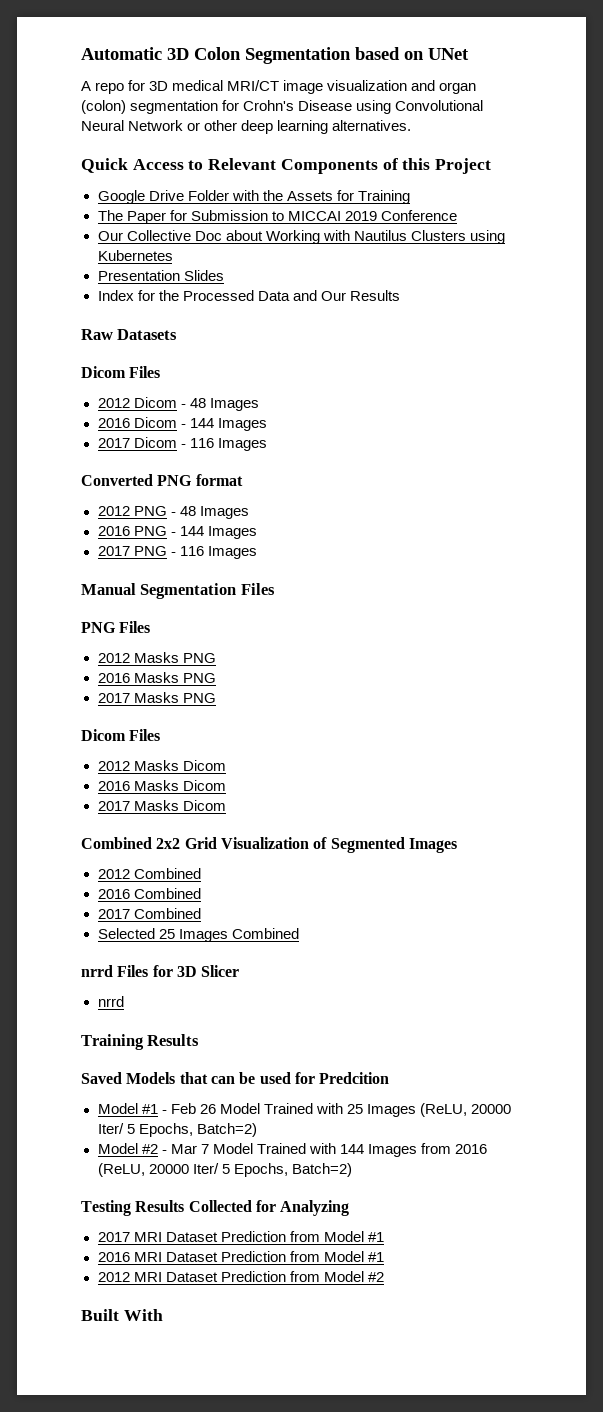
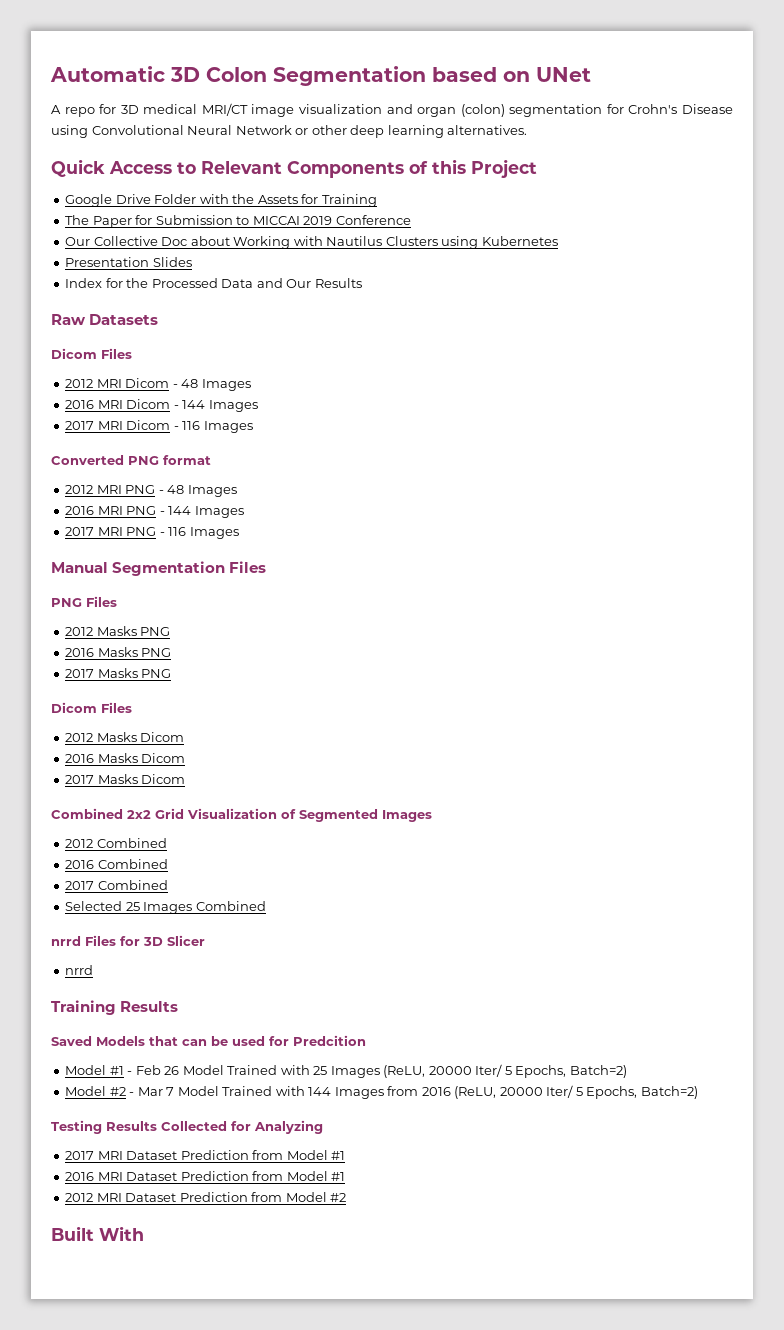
(130, 403) none -> [96,379,122,388] MRI
(130, 423) none -> [97,400,123,409] MRI
(130, 443) none -> [97,421,123,430] MRI
(130, 511) none -> [96,485,122,494] MRI
(130, 531) none -> [97,506,123,515] MRI
(130, 551) none -> [97,527,123,536] MRI

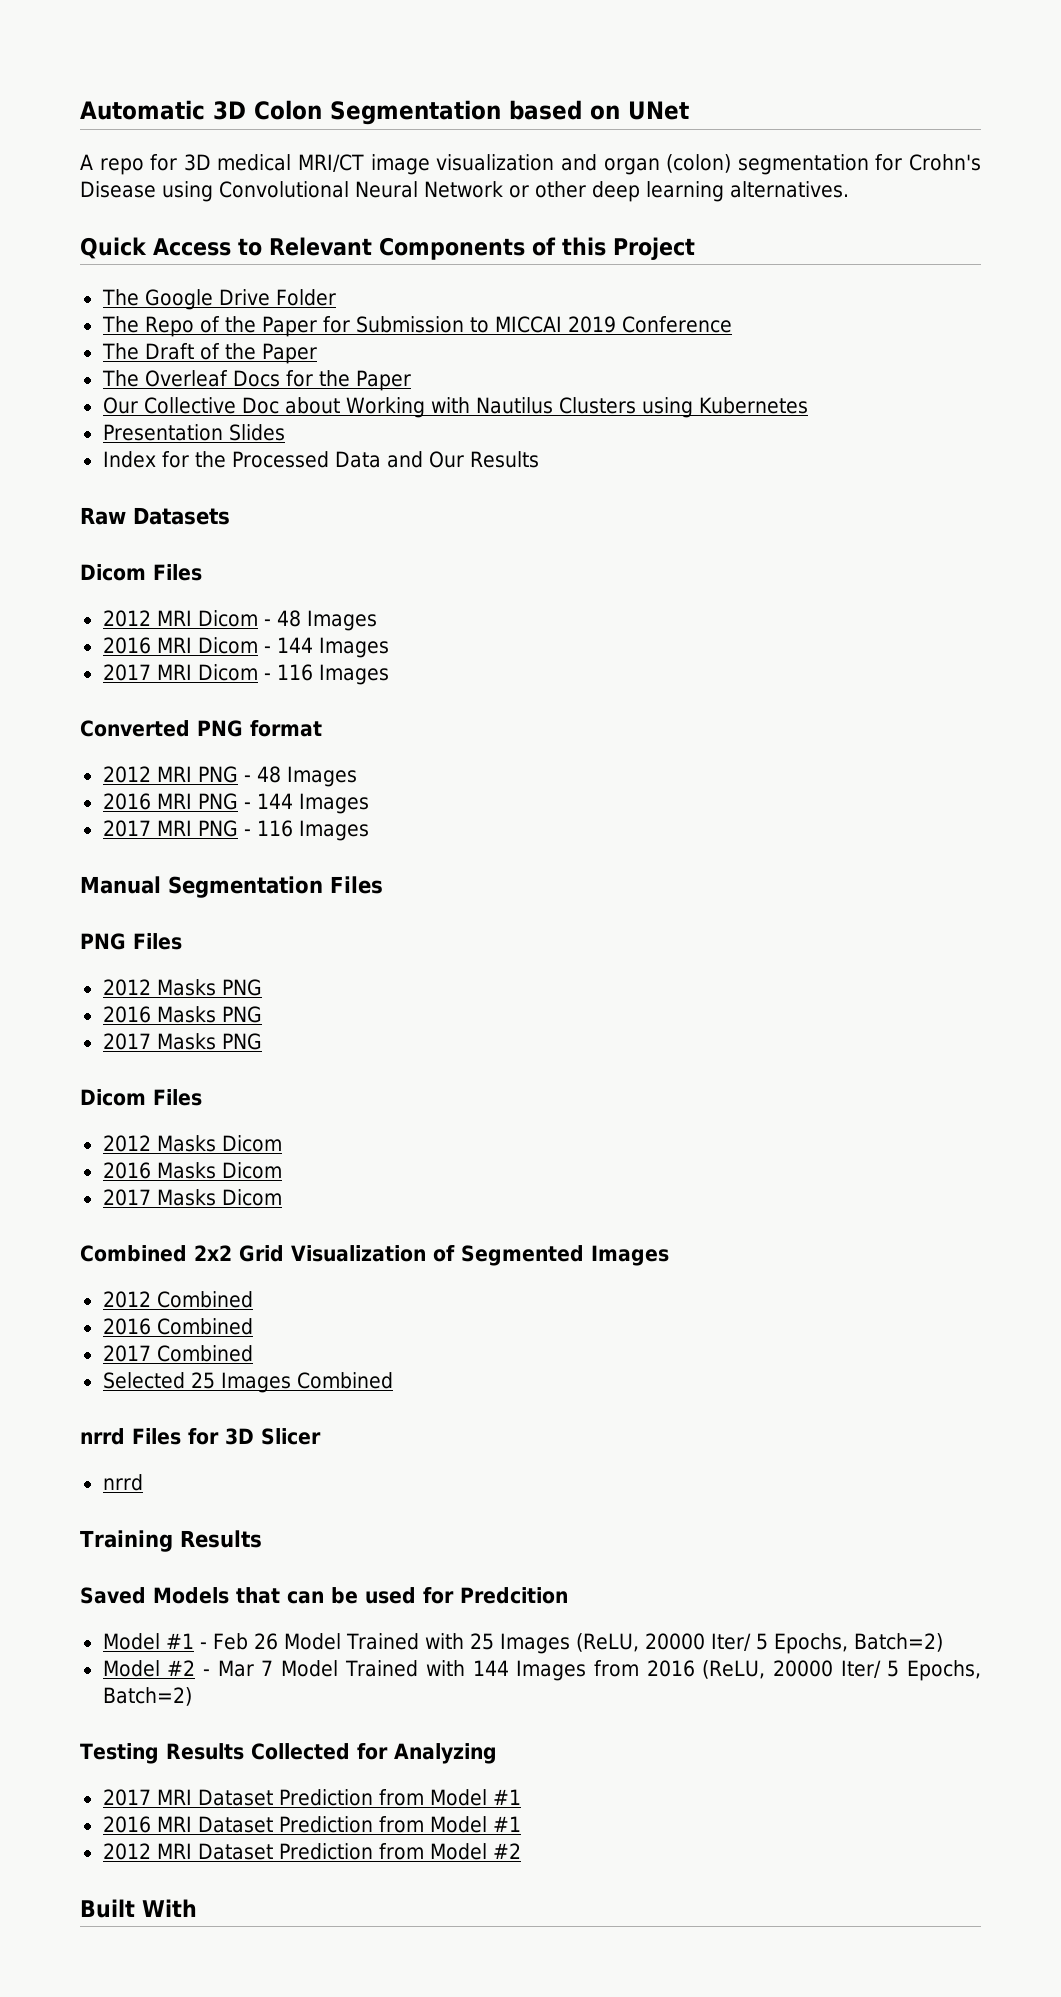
(537, 168) none -> [101,289,139,306] The
[199,194,377,207] [65,215,90,225] with the Assets for Training // The -> [101,316,256,337] // The Repo of the
(411, 220) none -> [101,343,317,364] [101,370,411,391] // The Draft of the Paper // The Overleaf Docs for the Paper

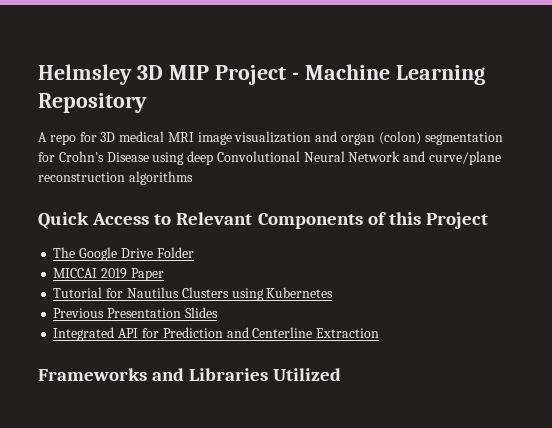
[80,100,689,125] Automatic 3D Colon Segmentation based on UNet -> [38,64,485,85] [38,93,147,113] Helmsley 3D MIP Project - Machine Learning Repository
[298,154,365,172] MRI/CT -> [167,132,194,142] MRI
(213, 191) none -> [187,151,214,165] deep
[509,181,849,202] or other deep learning alternatives. -> [403,151,502,165] [38,171,193,185] and curve/plane reconstruction algorithms
[101,316,732,337] [101,343,317,364] [101,370,411,391] [102,397,470,418] The Repo of the Paper for Submission to MICCAI 2019 Conference // The Draft of the Paper // The Overleaf Docs for the Paper // Our Collective Doc about Working with -> [53,268,164,281] [53,287,124,298] MICCAI 2019 Paper // Tutorial for
(808, 405) none -> [53,308,105,318] Previous
[102,451,539,468] [80,507,230,525] [80,564,202,581] [102,610,377,631] [102,637,389,658] [102,664,389,685] [80,720,322,737] [102,766,357,787] [102,793,369,814] [102,820,369,841] [80,876,383,898] [80,933,182,950] [102,979,262,996] [102,1006,262,1023] [102,1033,262,1050] [80,1089,202,1106] [102,1135,282,1152] [102,1162,282,1179] [102,1189,282,1206] [80,1245,669,1266] [102,1291,253,1308] [102,1318,253,1335] [102,1345,253,1362] [102,1372,393,1393] [80,1428,321,1445] [102,1474,143,1491] [80,1530,262,1552] [80,1587,568,1604] [102,1633,944,1654] [102,1660,982,1681] [102,1687,192,1706] [80,1743,497,1764] [102,1789,521,1806] [102,1816,521,1833] [102,1843,521,1860] [80,1899,197,1918] Index for the Processed Data and Our Results // Raw Datasets // Dicom Files // 2012 MRI Dicom - 48 Images // 2016 MRI Dicom - 144 Images // 2017 MRI Dicom - 116 Images // Converted PNG format // 2012 MRI PNG - 48 Images // 2016 MRI PNG - 144 Images // 2017 MRI PNG - 116 Images // Manual Segmentation Files // PNG Files // 2012 Masks PNG // 2016 Masks PNG // 2017 Masks PNG // Dicom Files // 2012 Masks Dicom // 2016 Masks Dicom // 2017 Masks Dicom // Combined 2x2 Grid Visualization of Segmented Images // 2012 Combined // 2016 Combined // 2017 Combined // Selected 25 Images Combined // nrrd Files for 3D Slicer // nrrd // Training Results // Saved Models that can be used for Predcition // Model #1 - Feb 26 Model Trained with 25 Images (ReLU, 20000 Iter/ 5 Epochs, Batch=2) // Model #2 - Mar 7 Model Trained with 144 Images from 2016 (ReLU, 20000 Iter/ 5 Epochs, Batch=2) // Testing Results Collected for Analyzing // 2017 MRI Dataset Prediction from Model #1 // 2016 MRI Dataset Prediction from Model #1 // 2012 MRI Dataset Prediction from Model #2 // Built With -> [53,327,380,341] [38,368,342,381] Integrated API for Prediction and Centerline Extraction // Frameworks and Libraries Utilized

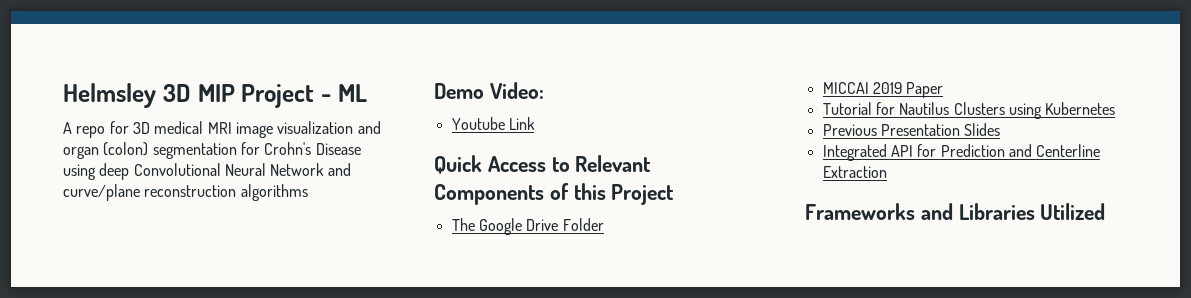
[304,64,485,85] [38,93,147,113] Machine Learning Repository -> [337,84,367,102] ML
(193, 178) none -> [434,82,544,99] [451,117,535,130] // Demo Video: // Youtube Link

